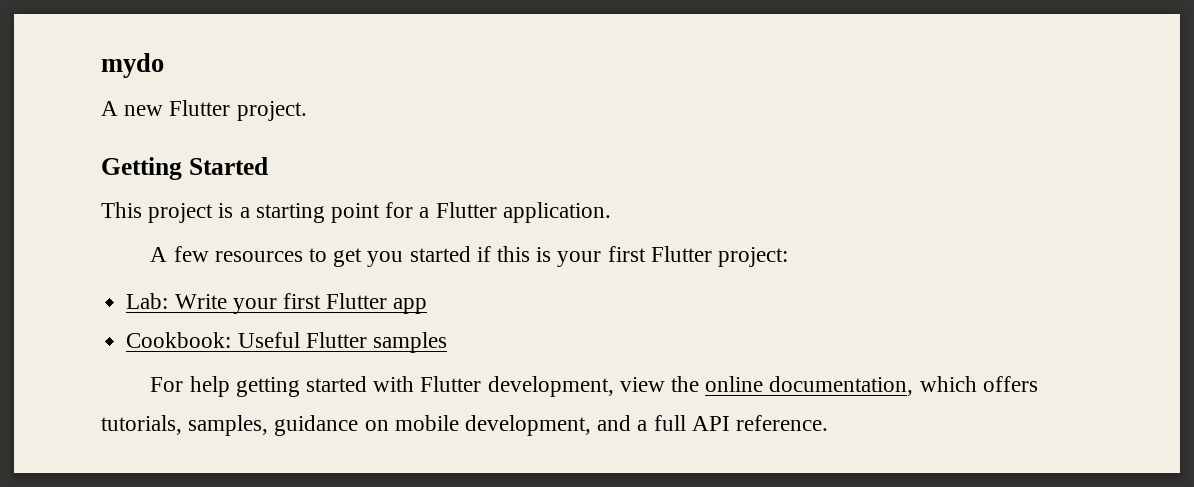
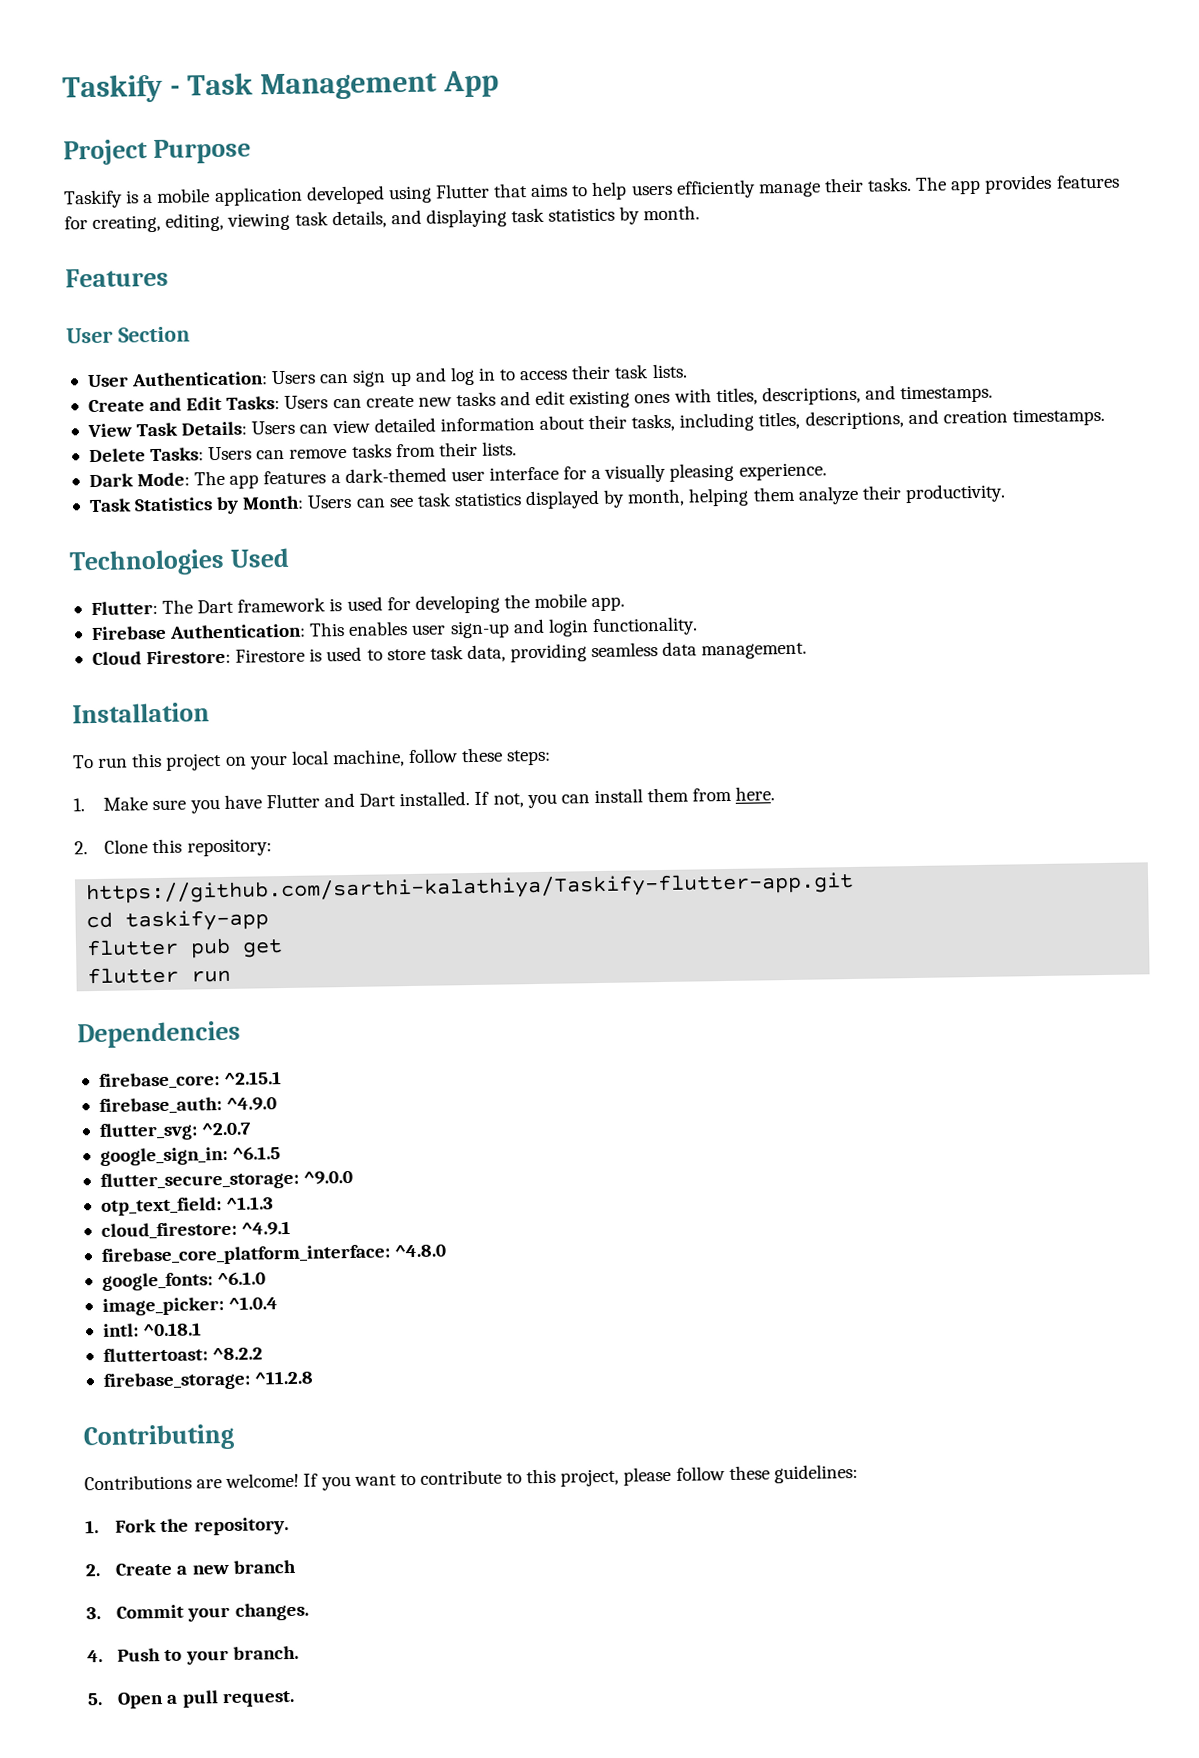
[101,53,164,78] [101,100,307,121] [101,157,268,180] [101,202,611,223] [150,246,789,267] [126,293,428,314] [126,332,447,353] [150,376,1038,397] [101,415,829,436] mydo // A new Flutter project. // Getting Started // This project is a starting point for a Flutter application. // A few resources to get you started if this is your first Flutter project: // Lab: Write your first Flutter app // Cookbook: Useful Flutter samples // For help getting started with Flutter development, view the online documentation, which offers tutorials, samples, guidance on mobile development, and a full API reference. -> [62,70,499,104] [63,138,251,166] [63,174,1120,209] [64,205,701,233] [65,267,169,288] [66,326,190,344] [86,363,688,388] [87,384,994,413] [86,407,1105,438] [88,441,517,463] [88,462,827,489] [88,483,1006,515] [69,547,290,577] [90,593,626,616] [90,616,698,641] [91,641,808,666] [72,702,210,724] [72,747,552,771] [73,786,776,814] [74,838,272,857] [86,871,855,905] [86,909,270,932] [86,937,284,959] [87,966,232,985] [77,1020,241,1049] [98,1071,283,1090] [98,1097,278,1115] [98,1122,253,1141] [99,1146,282,1166] [99,1170,354,1191] [100,1196,275,1216] [100,1220,292,1240] [100,1244,447,1266] [101,1271,267,1291] [101,1296,279,1316] [102,1322,203,1337] [102,1347,264,1362] [102,1370,314,1391] [83,1423,235,1452] [84,1463,858,1491] [85,1517,289,1536] [85,1559,296,1577] [86,1602,309,1622] [87,1645,299,1665] [87,1690,295,1709] Taskify - Task Management App // Project Purpose // Taskify is a mobile application developed using Flutter that aims to help users efficiently manage their tasks. The app provides features for creating, editing, viewing task details, and displaying task statistics by month. // Features // User Section // User Authentication: Users can sign up and log in to access their task lists. // Create and Edit Tasks: Users can create new tasks and edit existing ones with titles, descriptions, and timestamps. // View Task Details: Users can view detailed information about their tasks, including titles, descriptions, and creation timestamps. // Delete Tasks: Users can remove tasks from their lists. // Dark Mode: The app features a dark-themed user interface for a visually pleasing experience. // Task Statistics by Month: Users can see task statistics displayed by month, helping them analyze their productivity. // Technologies Used // Flutter: The Dart framework is used for developing the mobile app. // Firebase Authentication: This enables user sign-up and login functionality. // Cloud Firestore: Firestore is used to store task data, providing seamless data management. // Installation // To run this project on your local machine, follow these steps: // 1. Make sure you have Flutter and Dart installed. If not, you can install them from here. // 2. Clone this repository: // https://github.com/sarthi-kalathiya/Taskify-flutter-app.git // cd taskify-app // flutter pub get // flutter run // Dependencies // firebase_core: ^2.15.1 // firebase_auth: ^4.9.0 // flutter_svg: ^2.0.7 // google_sign_in: ^6.1.5 // flutter_secure_storage: ^9.0.0 // otp_text_field: ^1.1.3 // cloud_firestore: ^4.9.1 // firebase_core_platform_interface: ^4.8.0 // google_fonts: ^6.1.0 // image_picker: ^1.0.4 // intl: ^0.18.1 // fluttertoast: ^8.2.2 // firebase_storage: ^11.2.8 // Contributing // Contributions are welcome! If you want to contribute to this project, please follow these guidelines: // 1. Fork the repository. // 2. Create a new branch // 3. Commit your changes. // 4. Push to your branch. // 5. Open a pull request.

